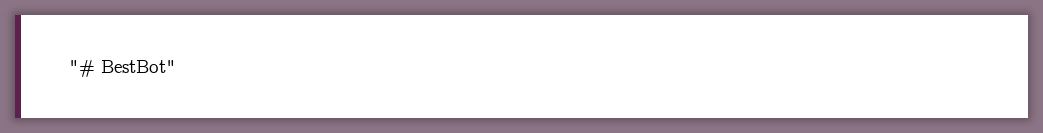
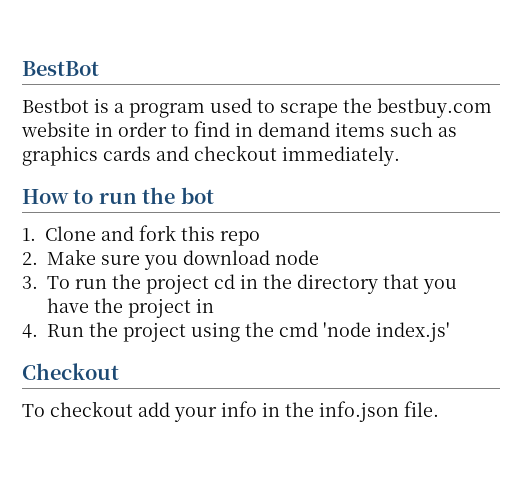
[69,60,176,77] "# BestBot" -> [22,61,99,76] [22,98,492,118] [21,121,457,137] [22,145,400,166] [22,187,214,204] [22,225,260,246] [22,249,319,270] [22,274,457,294] [47,298,214,318] [22,322,450,342] [22,363,119,380] [22,401,439,422] BestBot // Bestbot is a program used to scrape the bestbuy.com website in order to find in demand items such as graphics cards and checkout immediately. // How to run the bot // 1. Clone and fork this repo // 2. Make sure you download node // 3. To run the project cd in the directory that you have the project in // 4. Run the project using the cmd 'node index.js' // Checkout // To checkout add your info in the info.json file.

